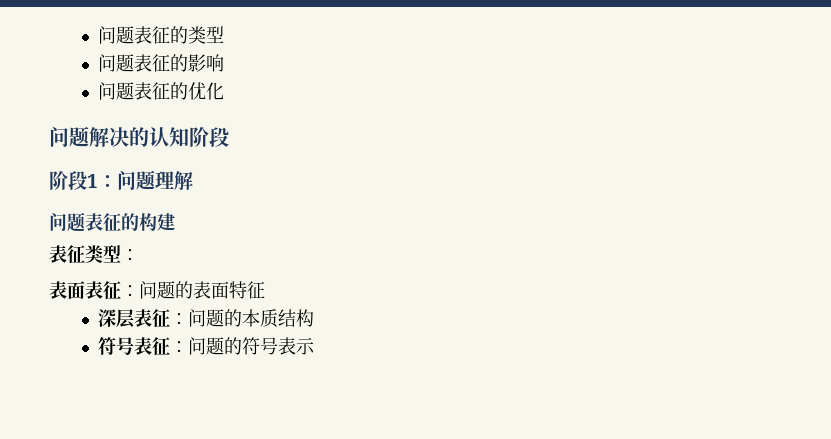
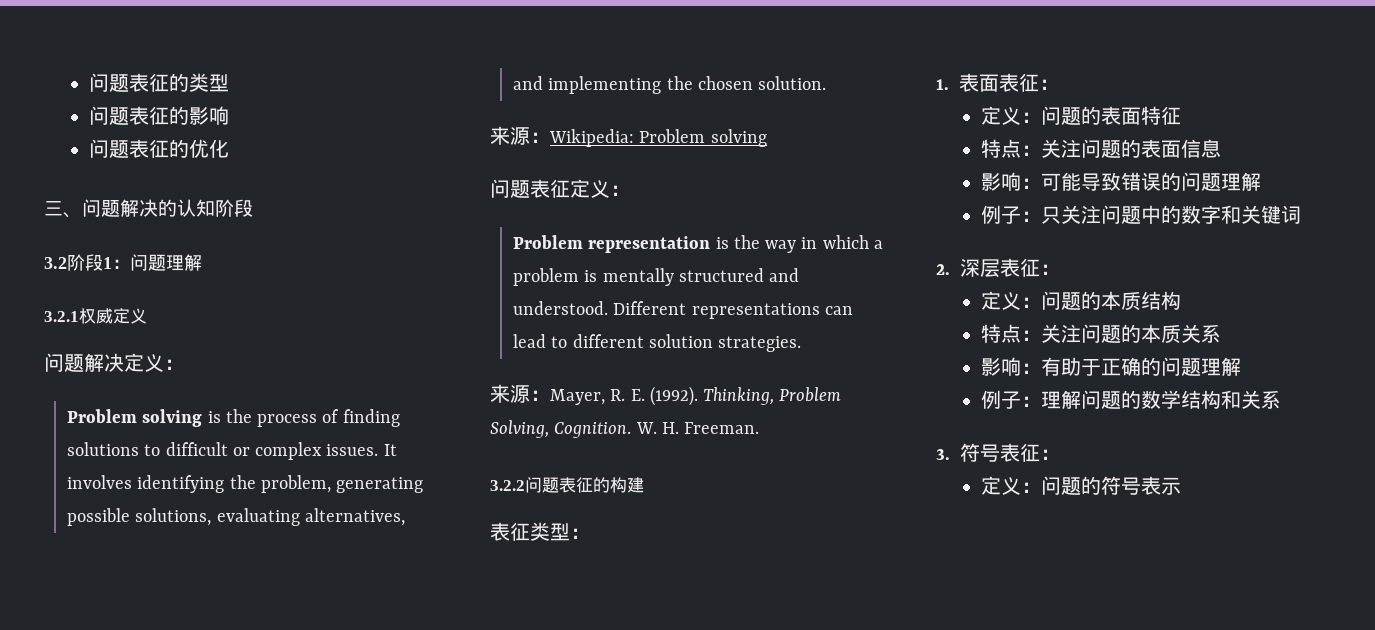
(225, 91) none -> [44,201,82,218] 三、
(229, 137) none -> [44,257,67,269] 3.2
(193, 180) none -> [44,308,147,324] [44,353,184,372] [67,409,400,427] [67,442,397,460] [67,475,424,493] [67,508,405,526] [513,76,827,94] [490,126,767,147] [490,179,630,198] [513,235,884,253] [513,268,800,286] [513,301,853,319] [513,334,802,352] [490,384,842,406] [490,420,760,438] [490,480,525,491] 3.2.1权威定义 // 问题解决定义： // Problem solving is the process of finding solutions to difficult or complex issues. It involves identifying the problem, generating possible solutions, evaluating alternatives, and implementing the chosen solution. // 来源：Wikipedia: Problem solving // 问题表征定义： // Problem representation is the way in which a problem is mentally structured and understood. Different representations can lead to different solution strategies. // 来源：Mayer, R. E. (1992). Thinking, Problem Solving, Cognition. W. H. Freeman. // 3.2.2
(139, 255) none -> [936,79,949,90] 1.
(139, 291) none -> [980,106,1041,125] // 定义：
(265, 290) none -> [980,139,1221,158] [980,172,1261,191] [980,205,1301,224] [936,264,950,275] 特点：关注问题的表面信息 // 影响：可能导致错误的问题理解 // 例子：只关注问题中的数字和关键词 // 2.
(189, 319) none -> [980,291,1041,310] // 定义：
(315, 318) none -> [980,324,1221,343] [980,357,1241,376] [980,390,1281,409] [936,449,950,460] 特点：关注问题的本质关系 // 影响：有助于正确的问题理解 // 例子：理解问题的数学结构和关系 // 3.
(189, 347) none -> [980,476,1041,495] // 定义：

